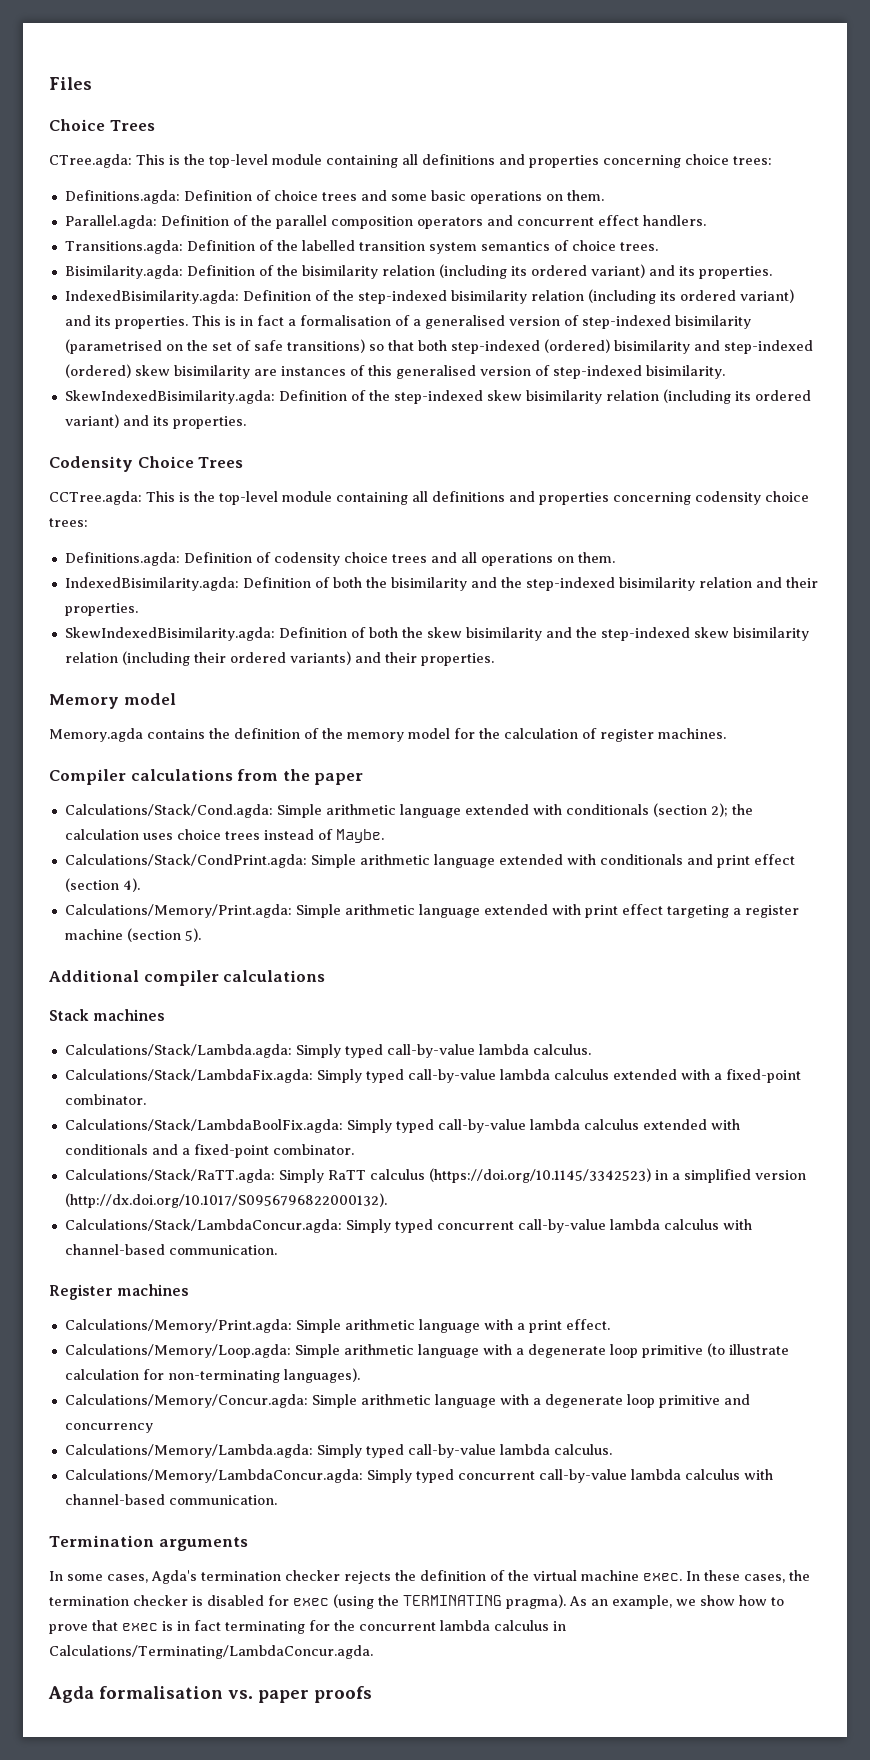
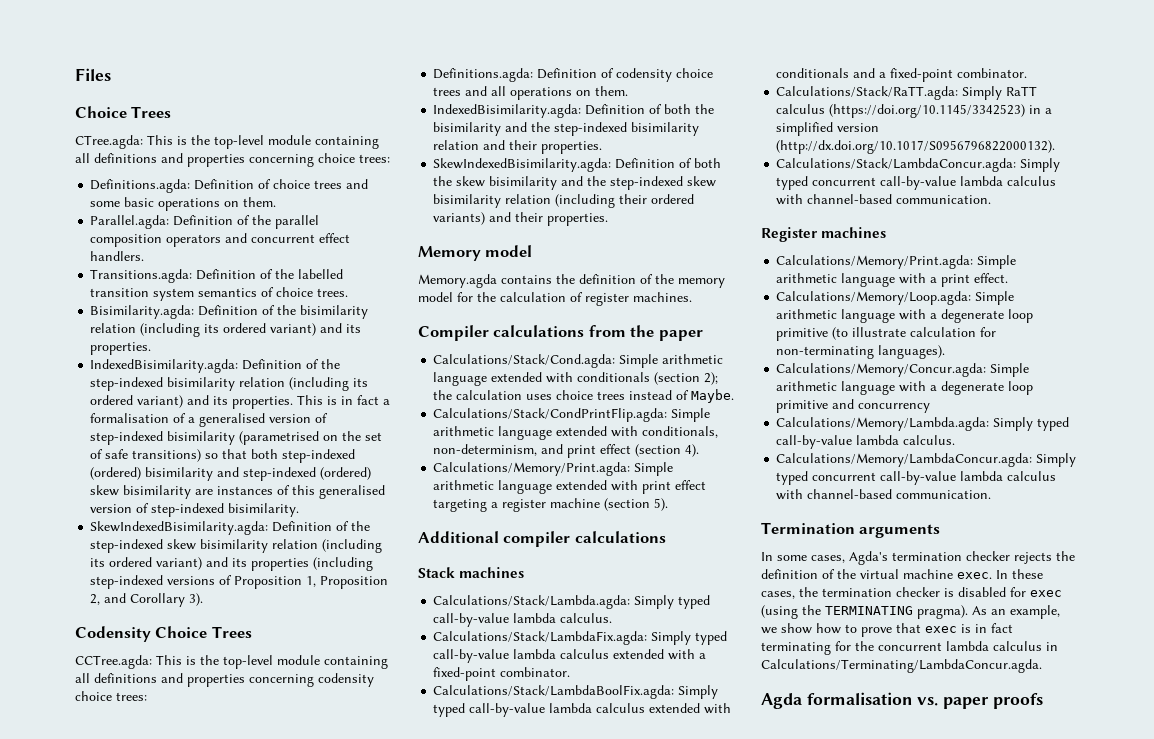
[172,416,246,429] properties. -> [251,557,374,571] [90,575,389,589] [90,593,204,607] properties (including step-indexed versions of Proposition 1, Proposition 2, and Corollary 3).
[64,854,683,868] Calculations/Stack/CondPrint.agda: Simple arithmetic language extended with conditionals -> [433,408,711,422] [433,426,719,440] [433,444,538,456] Calculations/Stack/CondPrintFlip.agda: Simple arithmetic language extended with conditionals, non-determinism,

